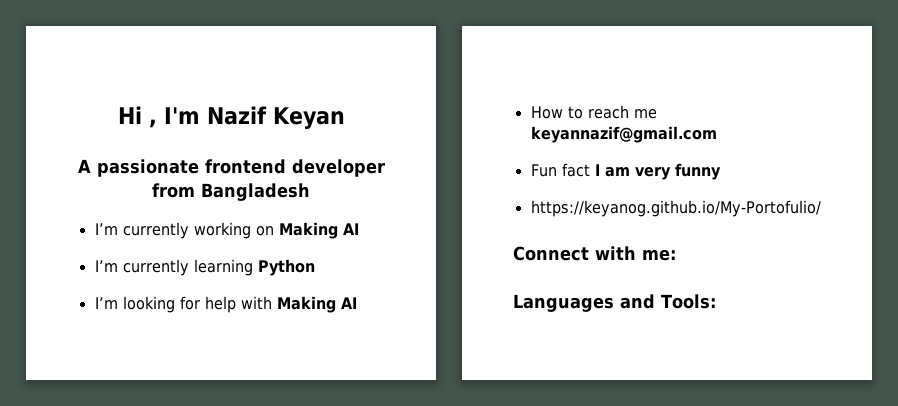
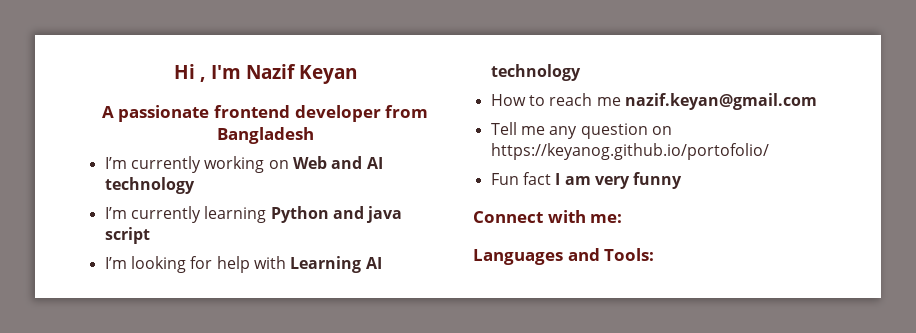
[278,222,359,239] Making AI -> [292,156,383,169] [104,177,195,194] Web and AI technology
(315, 267) none -> [332,206,403,223] [104,227,150,244] and java script
[276,296,357,313] Making AI -> [290,256,382,273] [490,64,581,81] Learning AI technology
[530,126,717,143] keyannazif@gmail.com -> [624,93,817,110] [490,122,672,139] [490,143,769,160] nazif.keyan@gmail.com // Tell me any question on https://keyanog.github.io/portofolio/
[530,200,821,217] // https://keyanog.github.io/My-Portofulio/ -> (683, 180) none

